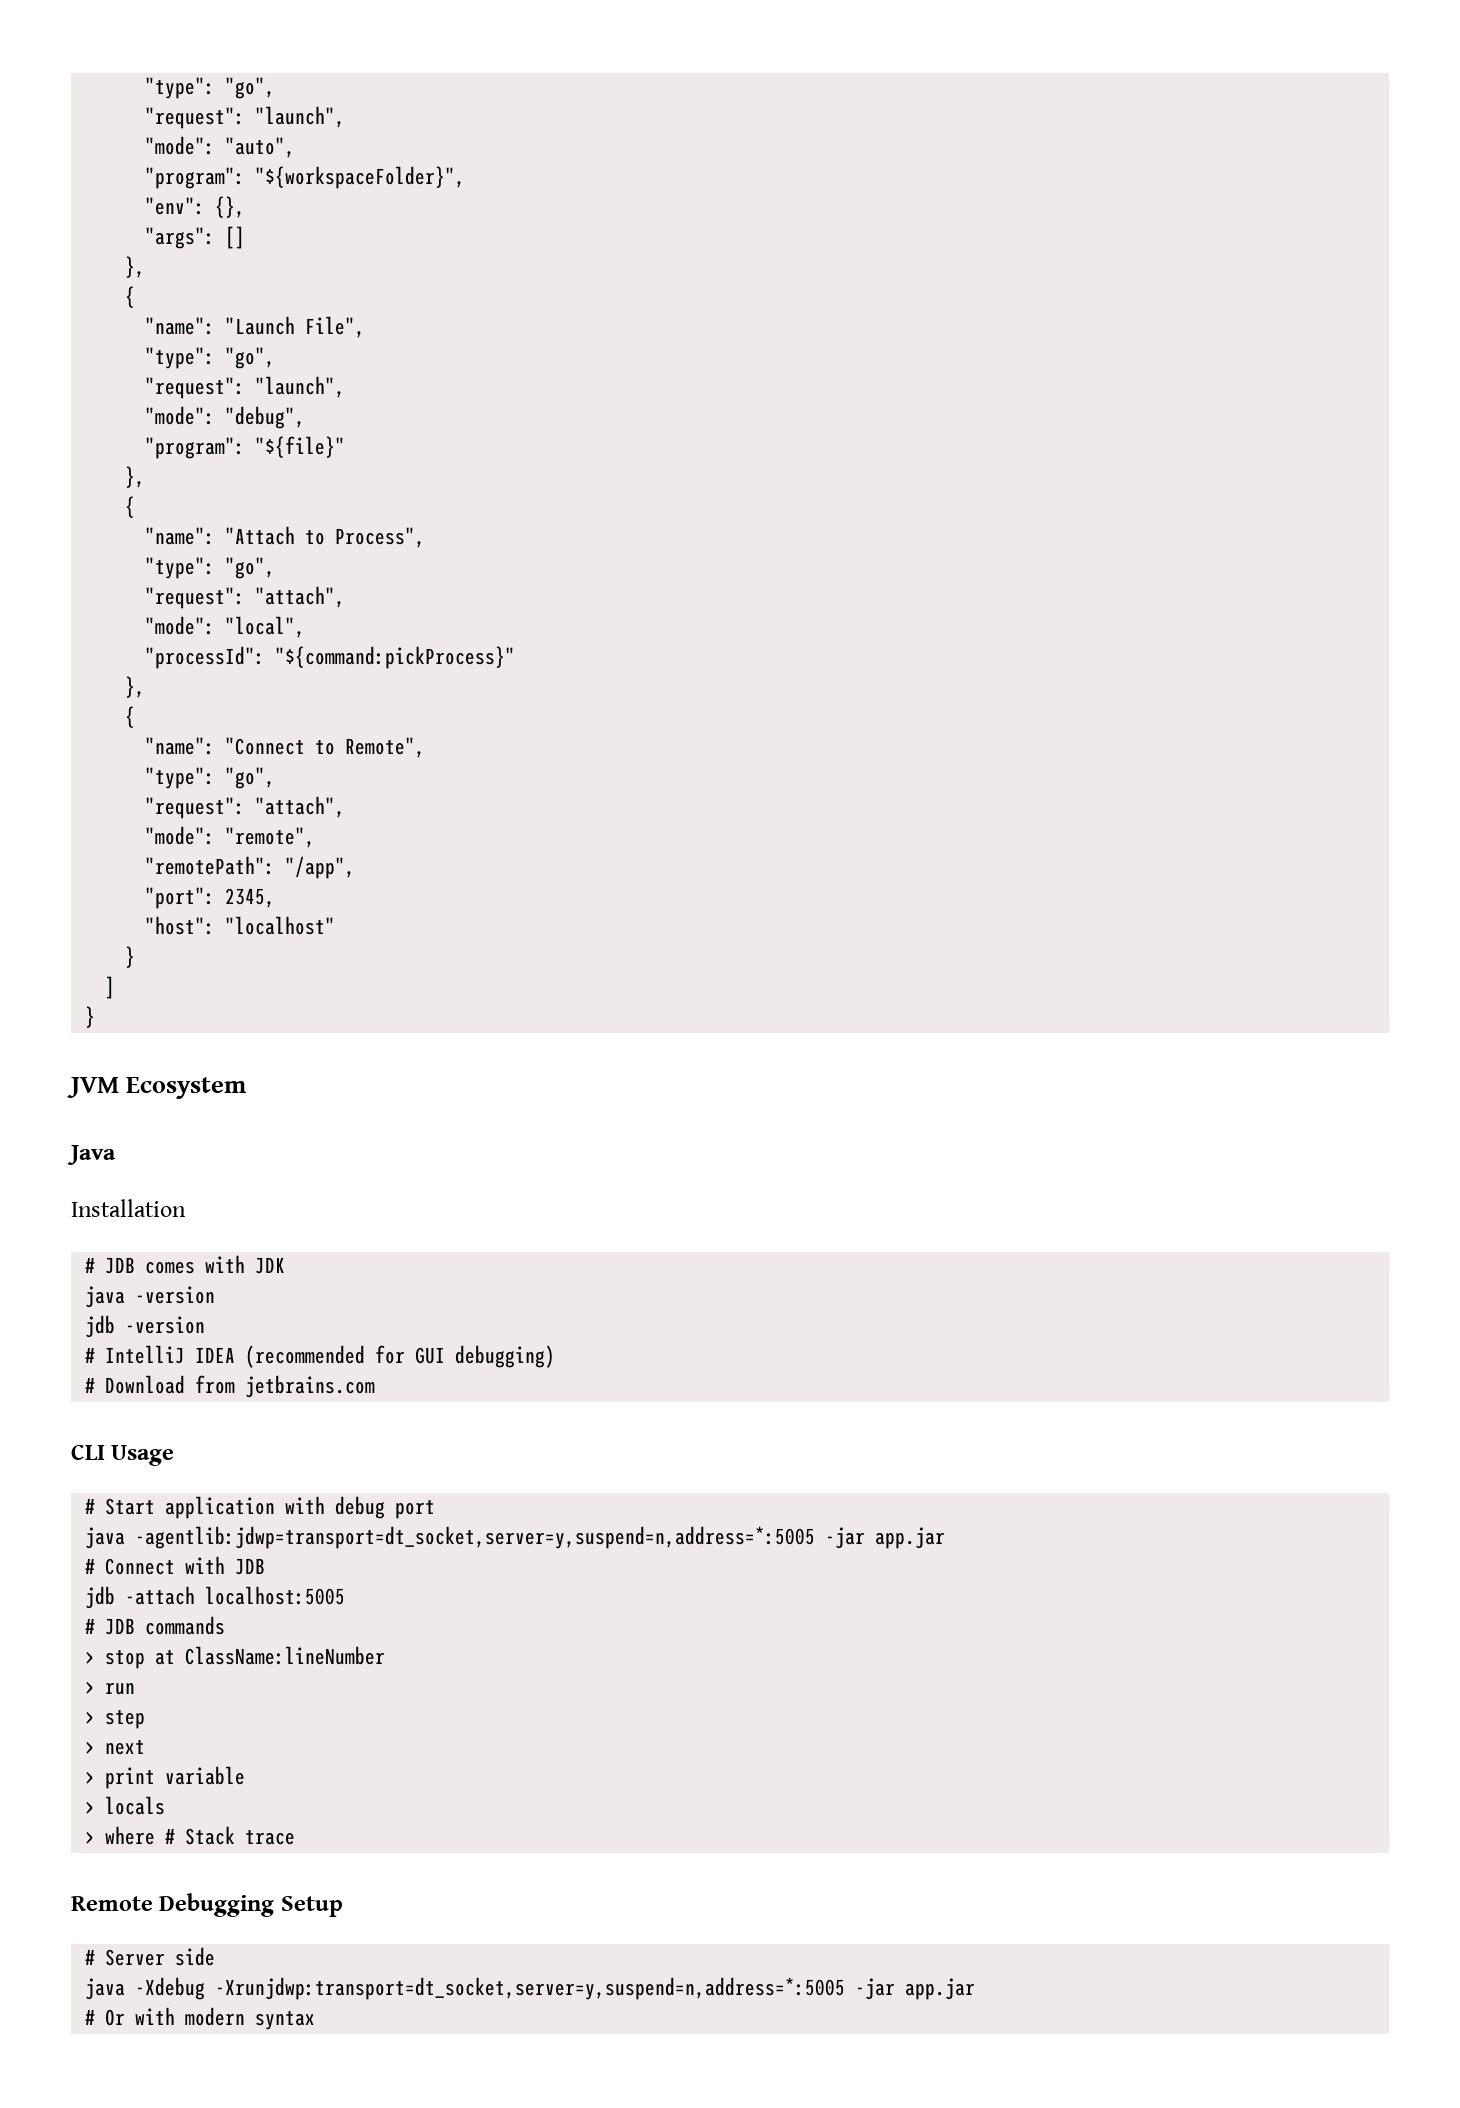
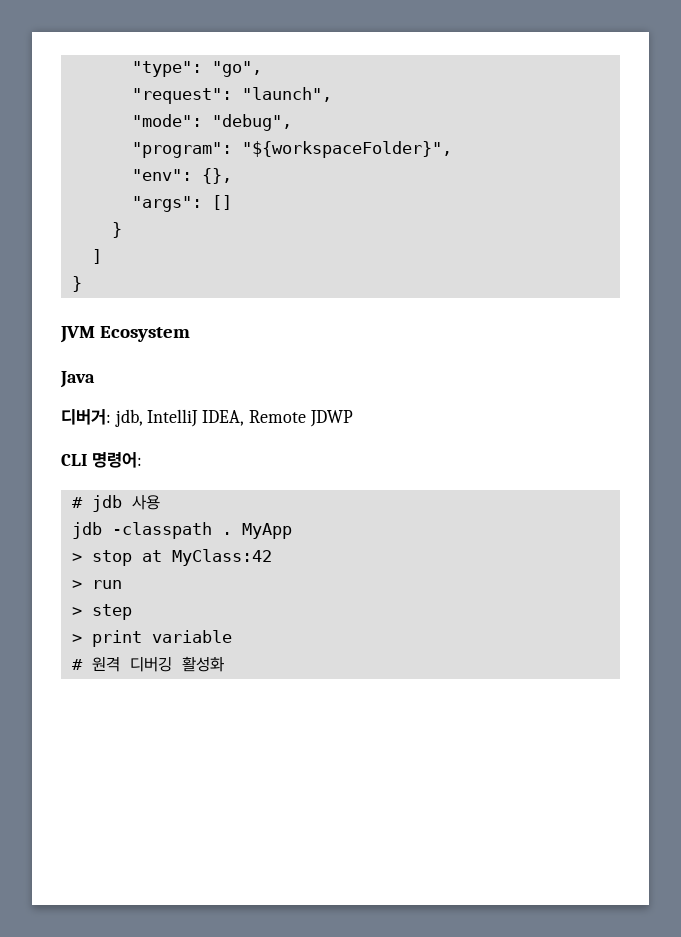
[145,77,276,99] [145,106,346,129] [145,136,296,158] [145,166,466,189] [145,196,246,218] [145,226,246,249] [125,256,146,278] [125,286,136,308] [145,316,366,338] [145,347,276,369] [145,376,346,399] [145,406,306,429] [145,436,346,459] [125,466,146,488] [125,496,136,518] [145,526,426,548] [145,557,276,579] [145,586,346,609] [145,616,306,638] [145,646,516,669] [125,676,146,698] [125,706,136,728] [145,737,426,758] [145,767,276,789] [145,796,346,819] [145,826,316,848] [145,856,356,879] [145,887,276,909] [145,916,336,935] "type": "go", // "request": "launch", // "mode": "auto", // "program": "${workspaceFolder}", // "env": {}, // "args": [] // }, // { // "name": "Launch File", // "type": "go", // "request": "launch", // "mode": "debug", // "program": "${file}" // }, // { // "name": "Attach to Process", // "type": "go", // "request": "attach", // "mode": "local", // "processId": "${command:pickProcess}" // }, // { // "name": "Connect to Remote", // "type": "go", // "request": "attach", // "mode": "remote", // "remotePath": "/app", // "port": 2345, // "host": "localhost" -> [131,61,262,77] [131,87,332,104] [131,114,292,131] [131,141,452,158] [131,168,232,184] [131,195,232,212] "type": "go", // "request": "launch", // "mode": "debug", // "program": "${workspaceFolder}", // "env": {}, // "args": []
[71,1199,186,1217] [85,1255,286,1274] [85,1286,216,1308] [85,1315,206,1338] [85,1345,556,1368] [85,1375,376,1398] [71,1445,175,1466] [85,1496,436,1519] [85,1526,946,1549] [85,1556,266,1575] [85,1586,346,1609] [85,1616,226,1635] Installation // # JDB comes with JDK // java -version // jdb -version // # IntelliJ IDEA (recommended for GUI debugging) // # Download from jetbrains.com // CLI Usage // # Start application with debug port // java -agentlib:jdwp=transport=dt_socket,server=y,suspend=n,address=*:5005 -jar app.jar // # Connect with JDB // jdb -attach localhost:5005 // # JDB commands -> [61,409,353,427] [61,452,142,468] [71,494,160,512] [71,522,292,539] 디버거: jdb, IntelliJ IDEA, Remote JDWP // CLI 명령어: // # jdb 사용 // jdb -classpath . MyApp
[185,1646,386,1665] ClassName:lineNumber -> [171,549,272,566] MyClass:42
[85,1740,146,1755] // > next -> (132, 612) none
[85,1796,166,1815] [85,1826,296,1845] [71,1893,343,1917] [85,1947,216,1966] [85,1977,976,2000] [85,2007,316,2030] > locals // > where # Stack trace // Remote Debugging Setup // # Server side // java -Xdebug -Xrunjdwp:transport=dt_socket,server=y,suspend=n,address=*:5005 -jar app.jar // # Or with modern syntax -> [71,656,224,672] # 원격 디버깅 활성화

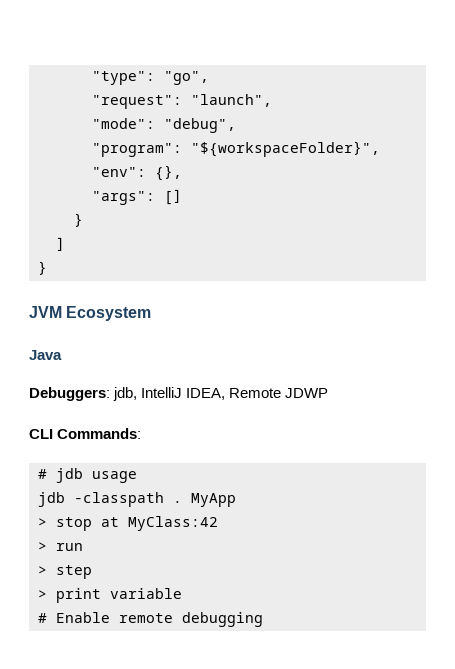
[61,409,111,425] 디버거: -> [29,387,110,401] Debuggers:
[91,452,142,468] 명령어: -> [57,428,142,439] Commands:
[131,494,160,510] 사용 -> [92,471,137,483] usage
[91,656,224,672] 원격 디버깅 활성화 -> [56,612,263,627] Enable remote debugging

